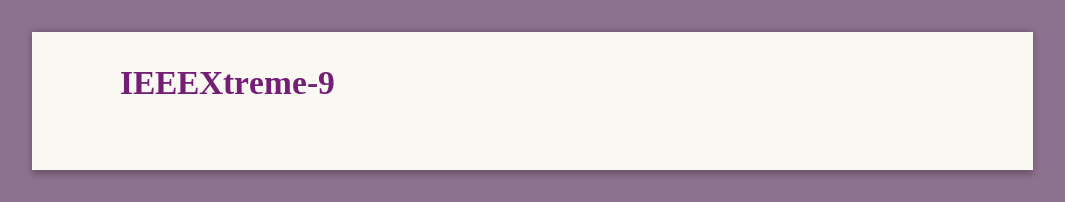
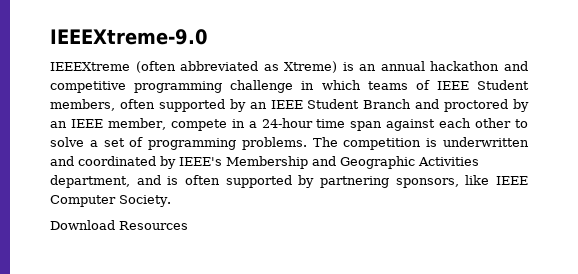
[120,72,335,94] IEEEXtreme-9 -> [50,29,208,45] [50,61,528,73] [50,80,529,93] [50,99,529,112] [50,118,528,131] [50,137,529,150] [50,156,479,169] [50,175,528,188] [50,195,171,207] [50,220,188,230] IEEEXtreme-9.0 // IEEEXtreme (often abbreviated as Xtreme) is an annual hackathon and competitive programming challenge in which teams of IEEE Student members, often supported by an IEEE Student Branch and proctored by an IEEE member, compete in a 24-hour time span against each other to solve a set of programming problems. The competition is underwritten and coordinated by IEEE's Membership and Geographic Activities department, and is often supported by partnering sponsors, like IEEE Computer Society. // Download Resources

